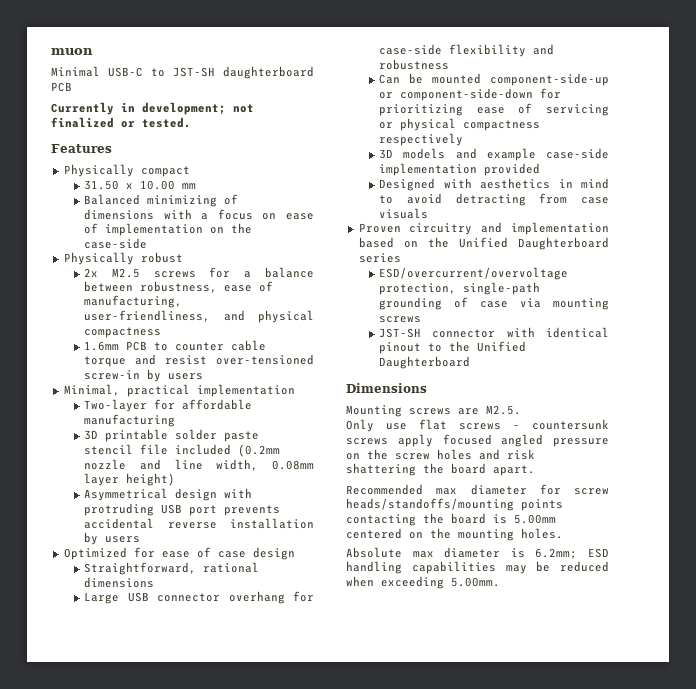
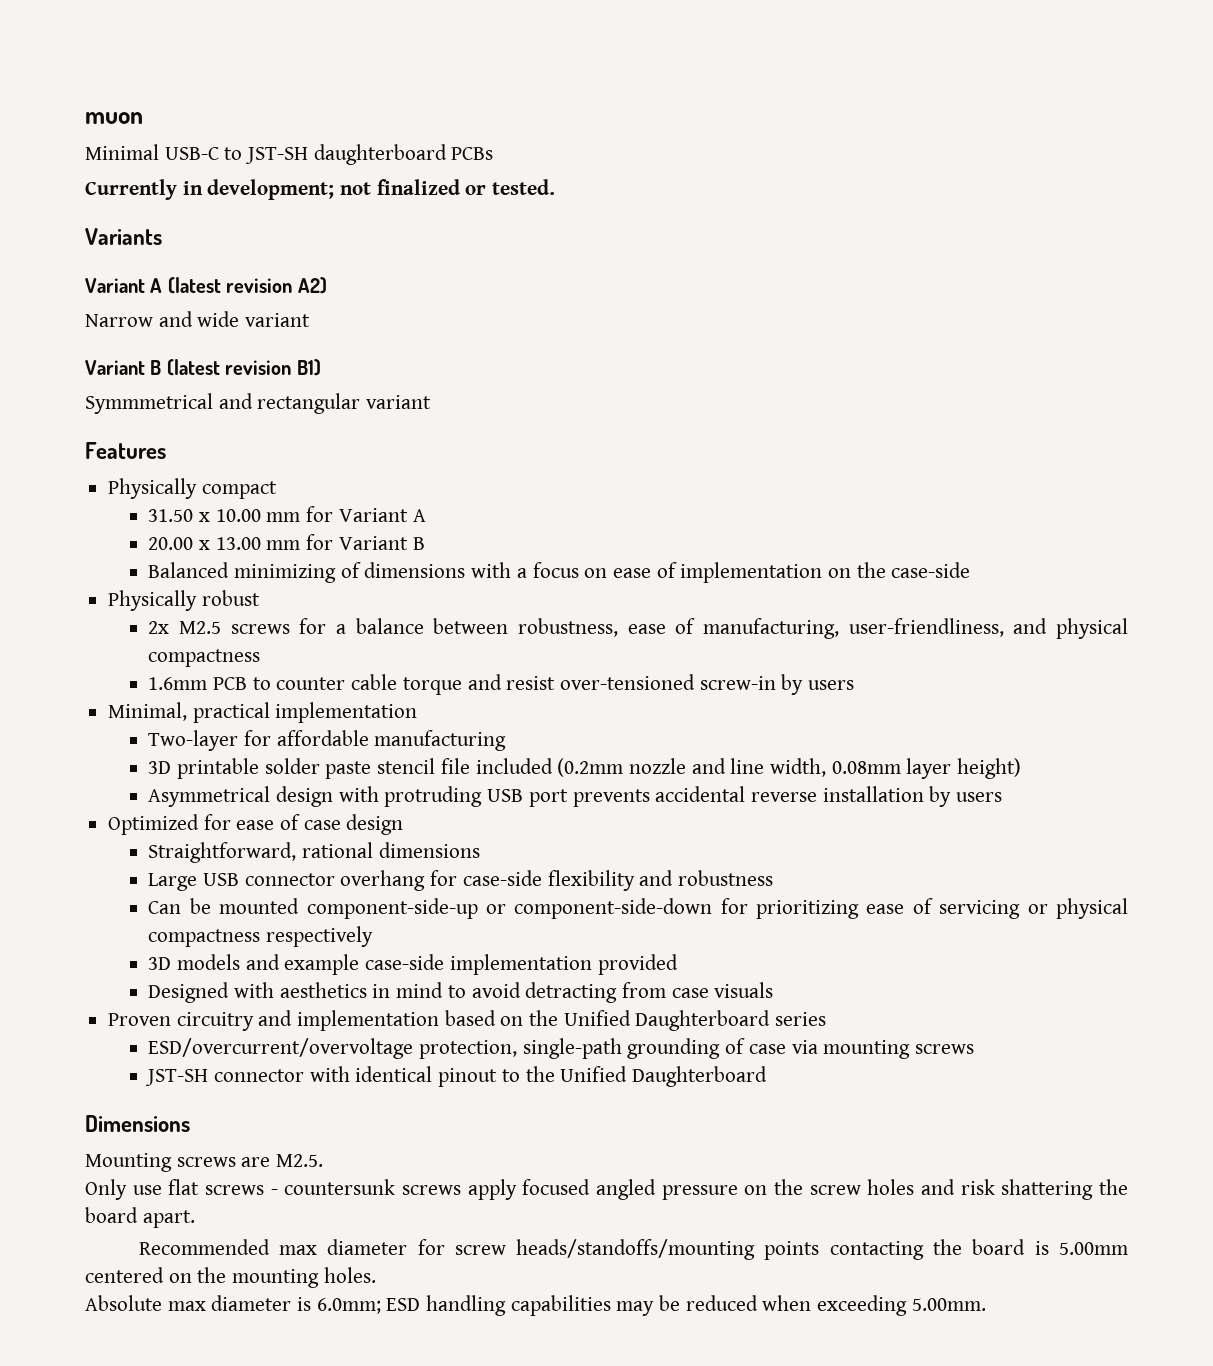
[51,82,72,92] PCB -> [451,147,494,160] PCBs
(191, 122) none -> [85,228,162,245] [85,277,327,294] [85,311,311,327] [85,359,321,376] [85,393,432,414] // Variants // Variant A (latest revision A2) // Narrow and wide variant // Variant B (latest revision B1) // Symmmetrical and rectangular variant
(197, 186) none -> [306,506,426,522] [148,534,425,550] for Variant A // 20.00 x 13.00 mm for Variant B
[535,548,578,559] 6.2mm; -> [316,1298,381,1314] 6.0mm;

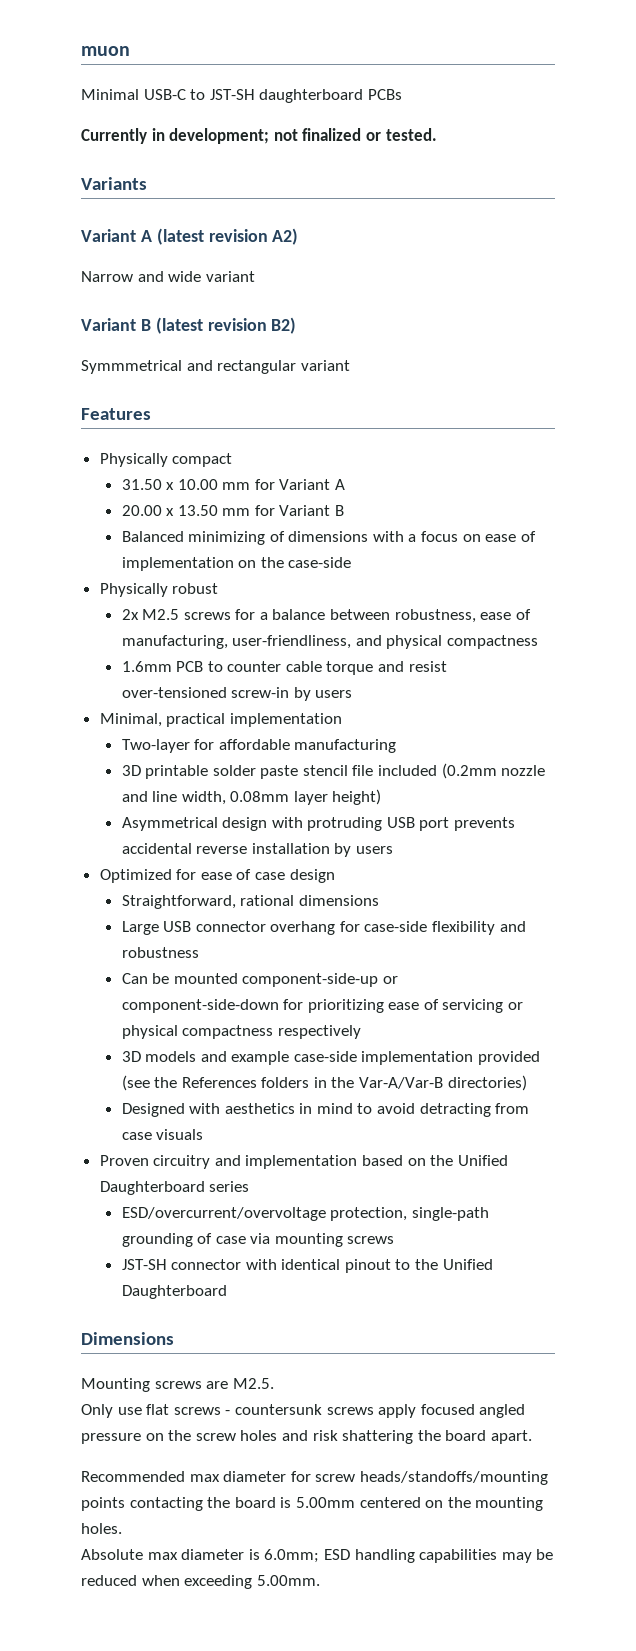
[296,359,321,376] B1) -> [271,317,297,334] B2)
[215,537,261,550] 13.00 -> [177,505,218,516] 13.50
(678, 964) none -> [121,1075,527,1091] (see the References folders in the Var-A/Var-B directories)

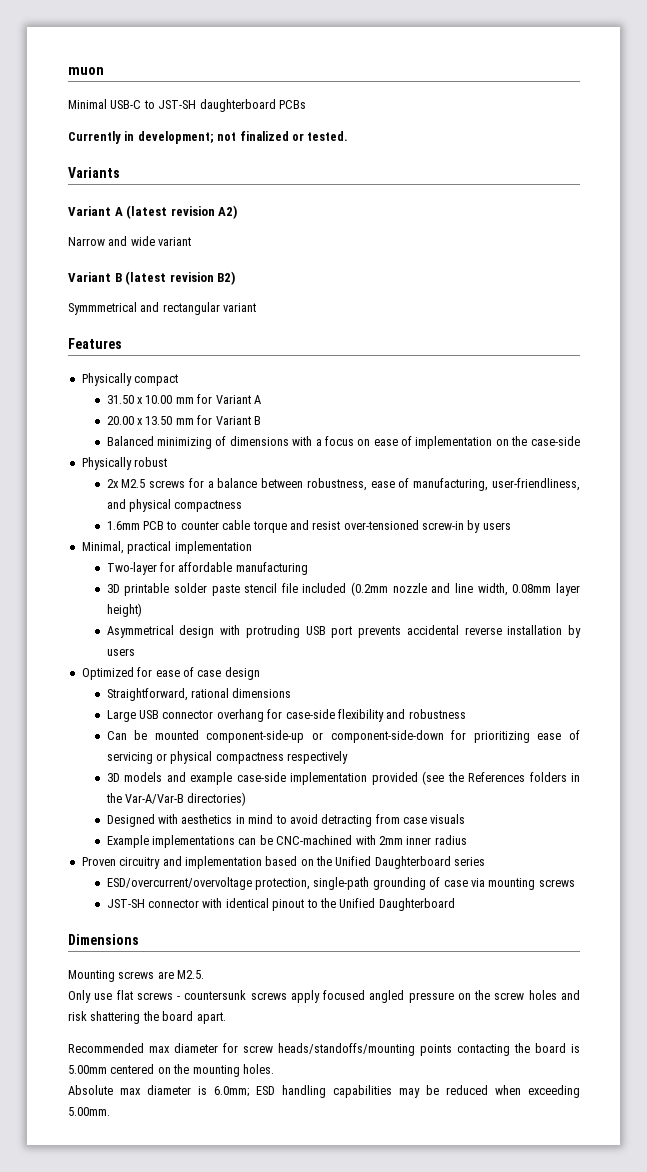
(204, 1134) none -> [106,835,467,848] // Example implementations can be CNC-machined with 2mm inner radius

